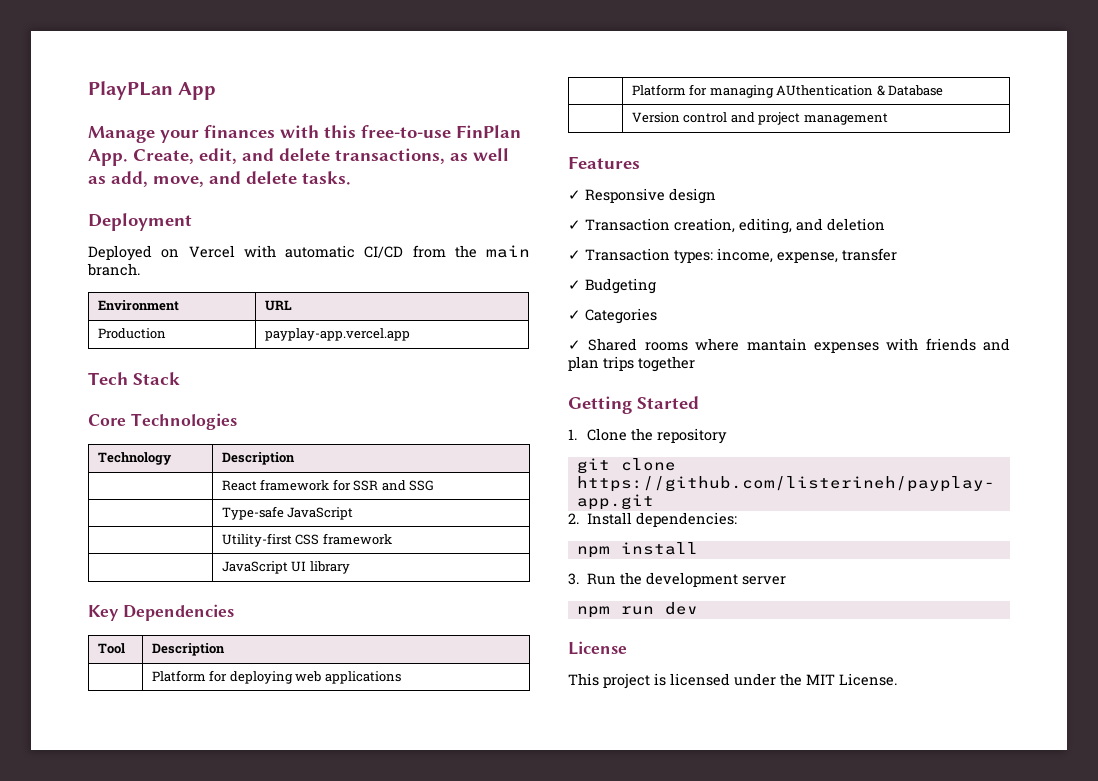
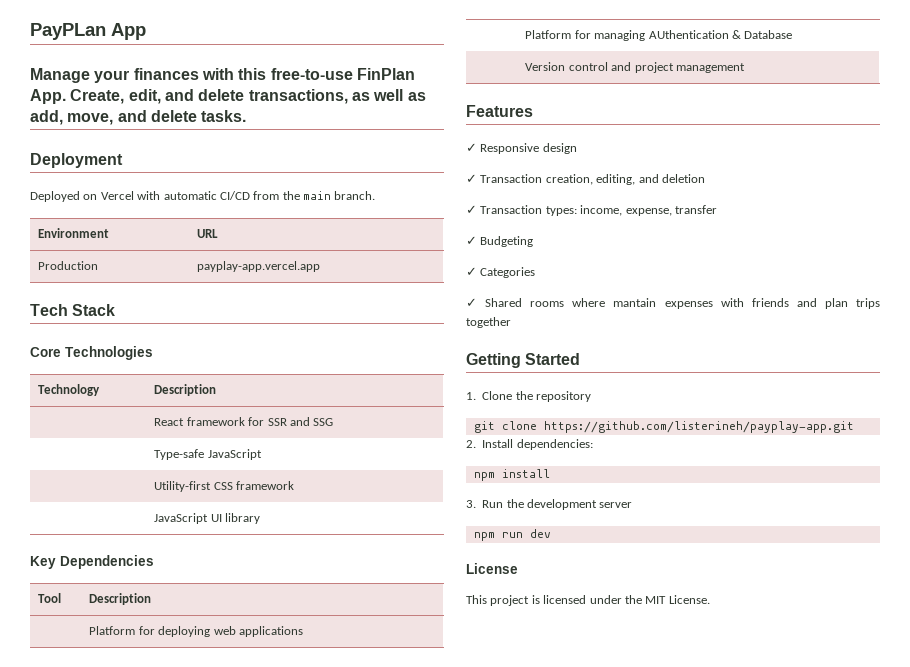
[88,81,173,100] PlayPLan -> [30,23,106,40] PayPLan

